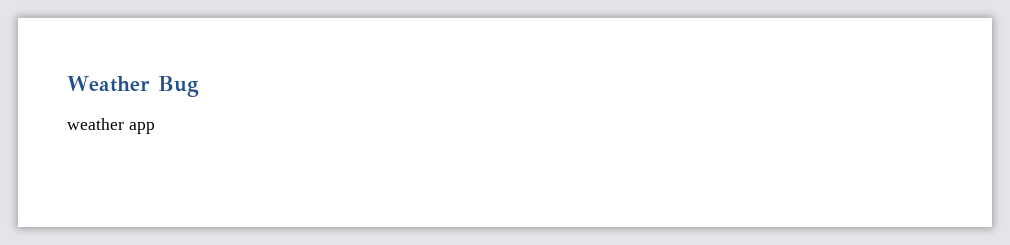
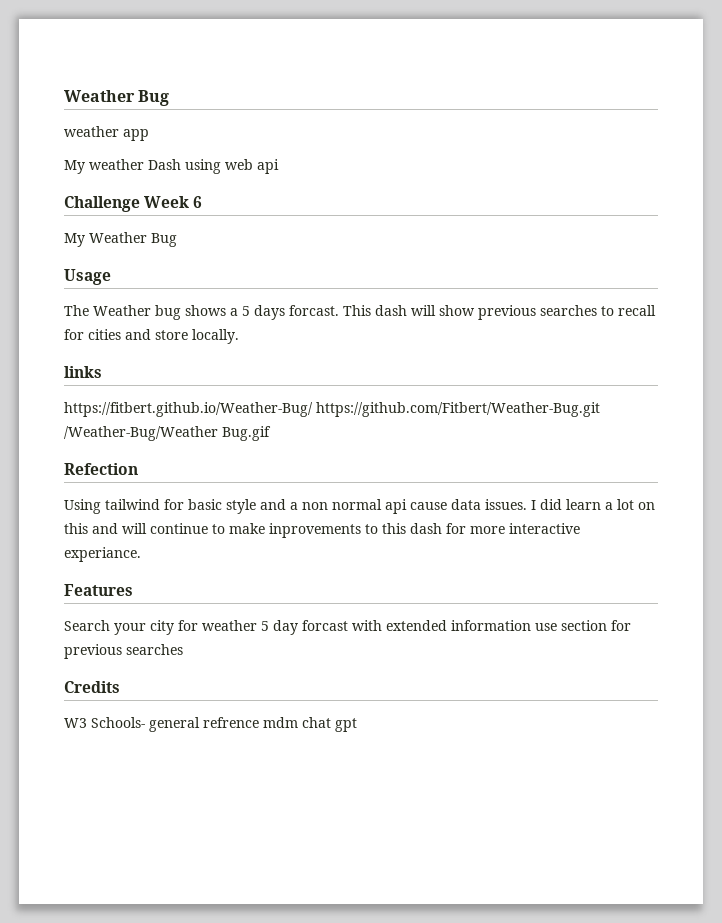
(155, 128) none -> [64,159,279,174] [64,196,203,212] [64,232,177,247] [64,269,111,285] [64,305,656,320] [64,329,239,344] [64,366,102,378] [64,402,600,417] [64,426,271,441] [64,463,138,475] [64,499,655,514] [64,523,580,538] [64,547,141,562] [64,584,133,596] [64,620,631,635] [64,644,183,659] [64,681,120,693] [64,717,357,732] // My weather Dash using web api // Challenge Week 6 // My Weather Bug // Usage // The Weather bug shows a 5 days forcast. This dash will show previous searches to recall for cities and store locally. // links // https://fitbert.github.io/Weather-Bug/ https://github.com/Fitbert/Weather-Bug.git /Weather-Bug/Weather Bug.gif // Refection // Using tailwind for basic style and a non normal api cause data issues. I did learn a lot on this and will continue to make inprovements to this dash for more interactive experiance. // Features // Search your city for weather 5 day forcast with extended information use section for previous searches // Credits // W3 Schools- general refrence mdm chat gpt

